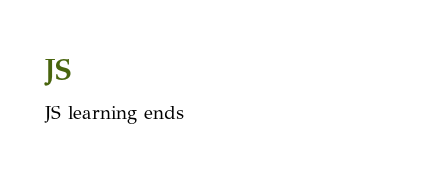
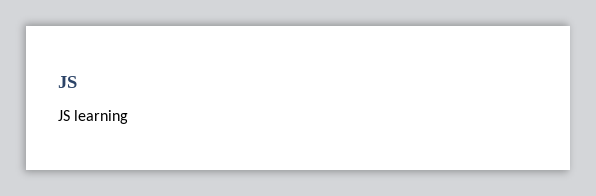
[144,106,184,119] ends -> (129, 117) none

